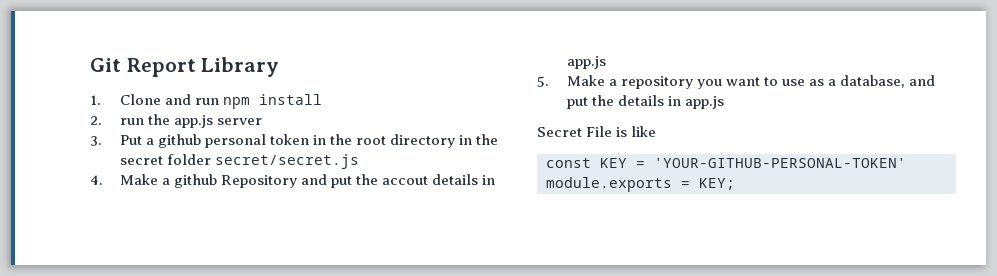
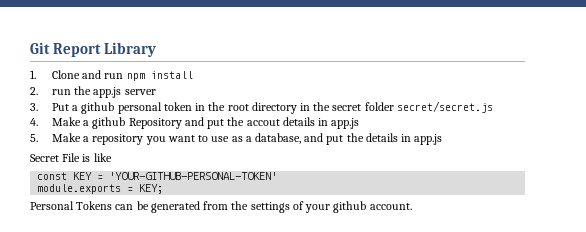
(735, 184) none -> [30,201,412,213] // Personal Tokens can be generated from the settings of your github account.

